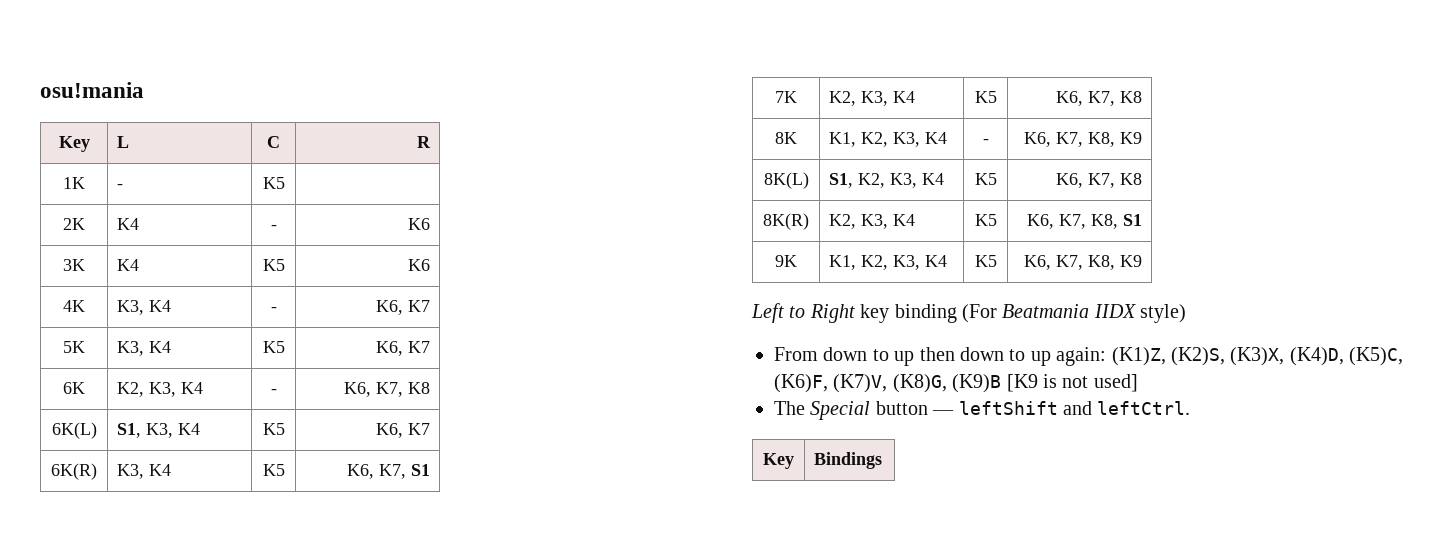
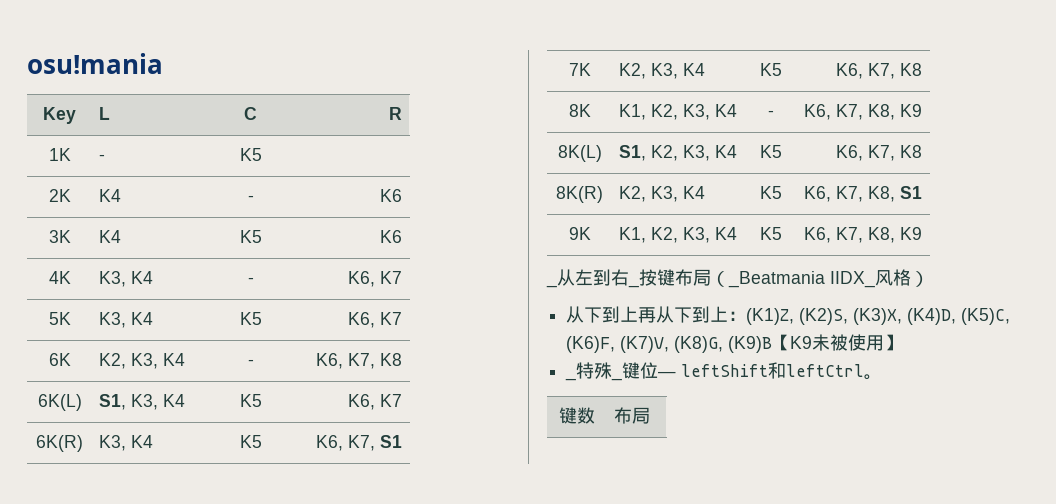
[751,303,1187,323] [774,347,1107,366] Left to Right key binding (For Beatmania IIDX style) // From down to up then down to up again: -> [546,269,929,288] [566,306,747,323] _从左到右_按键布局（_Beatmania IIDX_风格） // 从下到上再从下到上：
[1006,374,1138,392] [774,401,1191,420] [763,453,794,469] [814,452,883,469] [K9 is not used] // The Special button — leftShift and leftCtrl. // Key | Bindings -> [772,334,903,351] [565,362,883,381] [559,407,595,424] [614,407,651,424] 【K9未被使用】 // _特殊_键位— leftShift和leftCtrl。 // 键数 | 布局

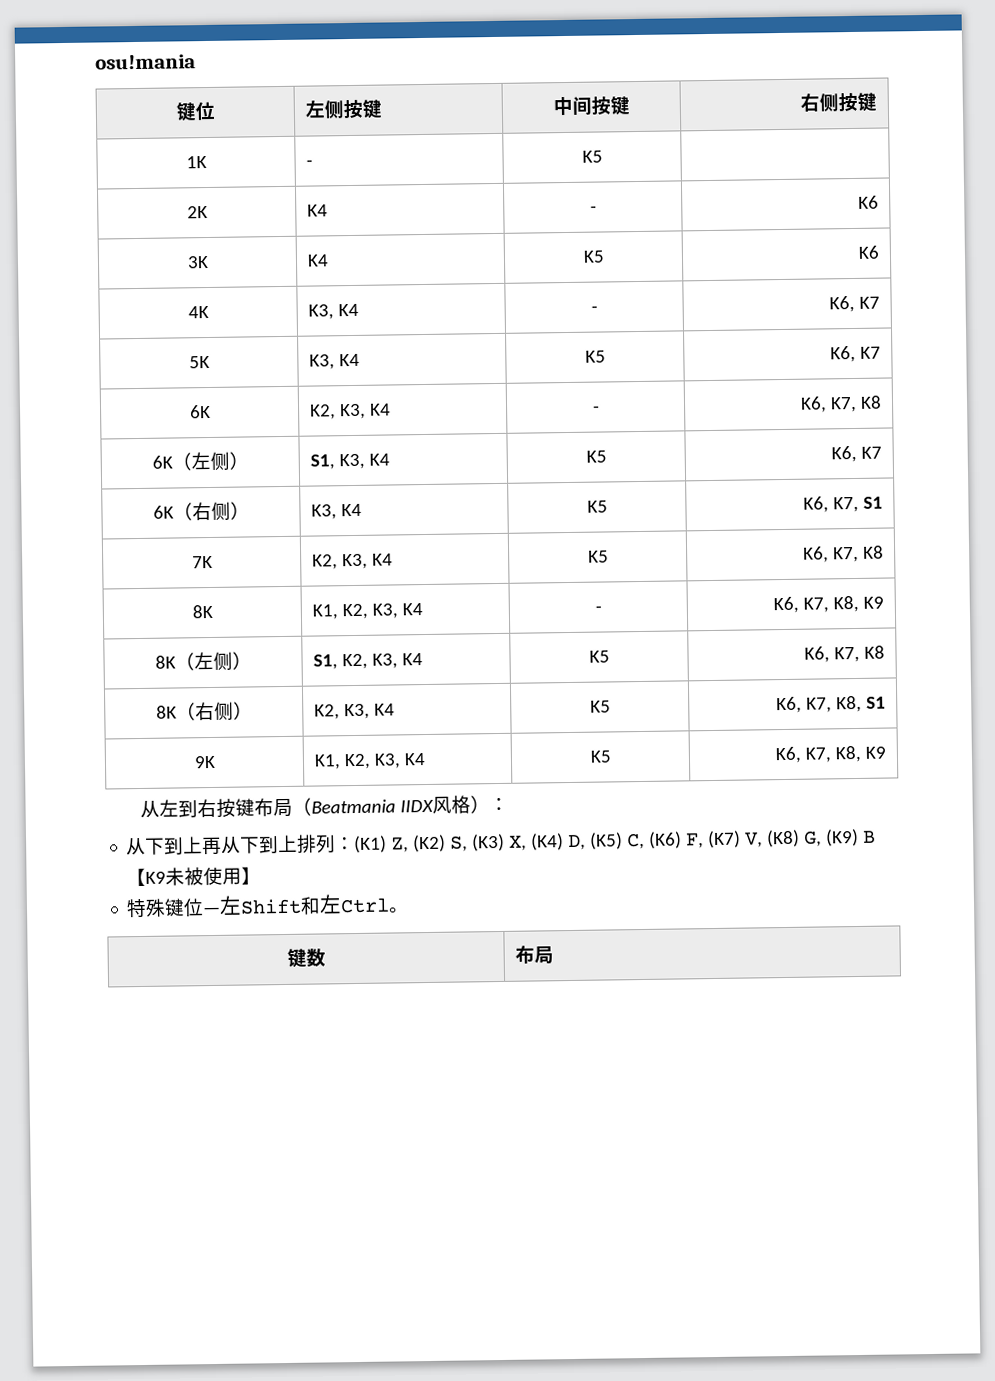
[43,107,76,124] [99,107,111,120] [244,107,257,120] [388,107,402,120] Key | L | C | R -> [175,101,216,122] [304,99,383,119] [552,96,630,116] [800,92,878,112] 键位 | 左侧按键 | 中间按键 | 右侧按键
[37,394,82,411] 6K(L) -> [151,451,249,471] 6K（左侧）
[36,435,83,452] 6K(R) -> [152,501,250,521] 6K（右侧）
[557,145,602,162] 8K(L) -> [154,651,252,671] 8K（左侧）
[556,186,603,203] 8K(R) -> [155,701,253,721] 8K（右侧）
[546,284,557,288] _ -> (887, 752) none
[628,284,639,288] _ -> (218, 808) none
[728,271,875,288] _Beatmania IIDX_ -> [311,799,435,814] Beatmania IIDX
(929, 279) none -> [489,797,510,812] ：
[728,308,1011,325] [566,334,903,353] [565,362,865,381] ：(K1)Z, (K2)S, (K3)X, (K4)D, (K5)C, (K6)F, (K7)V, (K8)G, (K9)B【K9未被使用】 // _特殊_键位— leftShift和leftCtrl -> [296,828,877,854] [126,866,262,887] [126,894,391,918] 排列：(K1) Z, (K2) S, (K3) X, (K4) D, (K5) C, (K6) F, (K7) V, (K8) G, (K9) B【K9未被使用】 // 特殊键位—左Shift和左Ctrl

